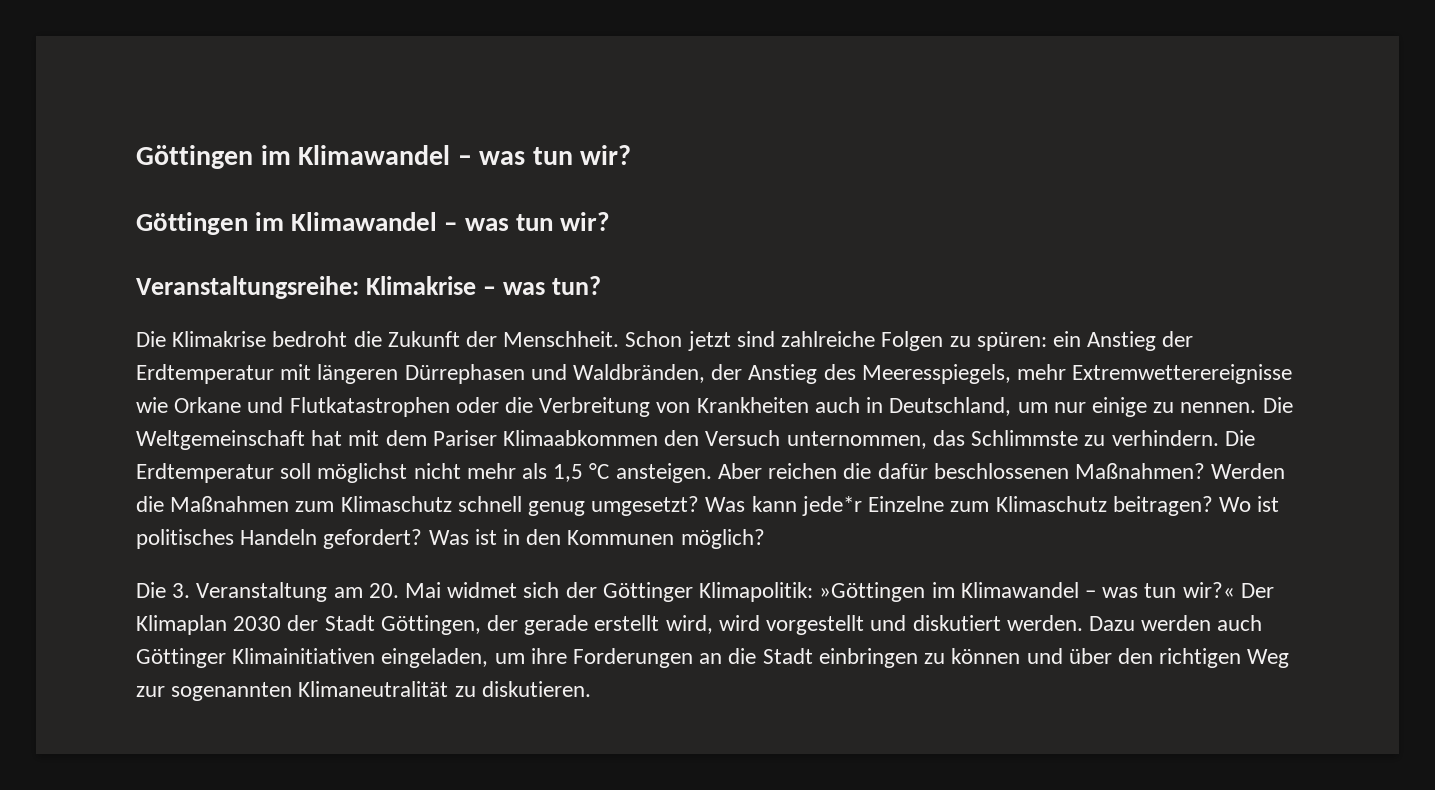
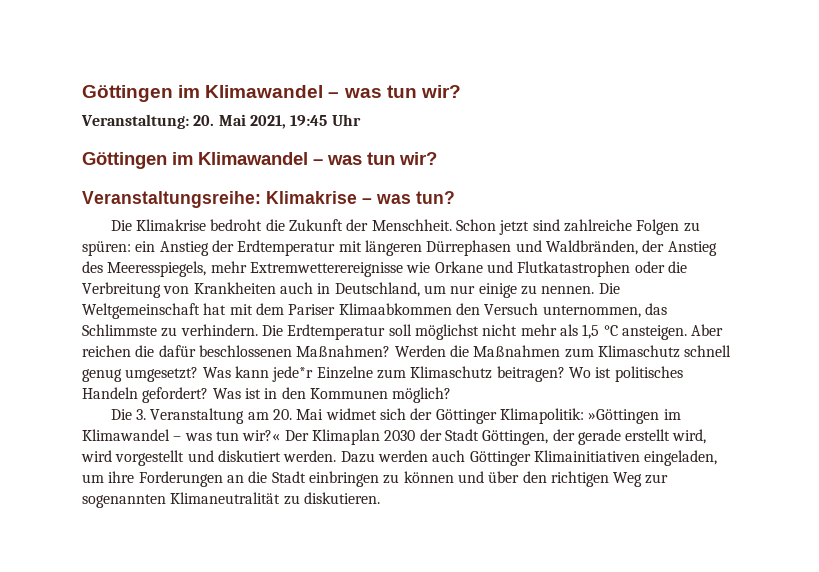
[136,145,632,169] Göttingen im Klimawandel – was tun wir? -> [82,85,461,102] [81,114,361,129] Göttingen im Klimawandel – was tun wir? // Veranstaltung: 20. Mai 2021, 19:45 Uhr

